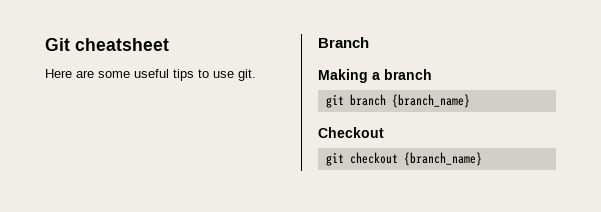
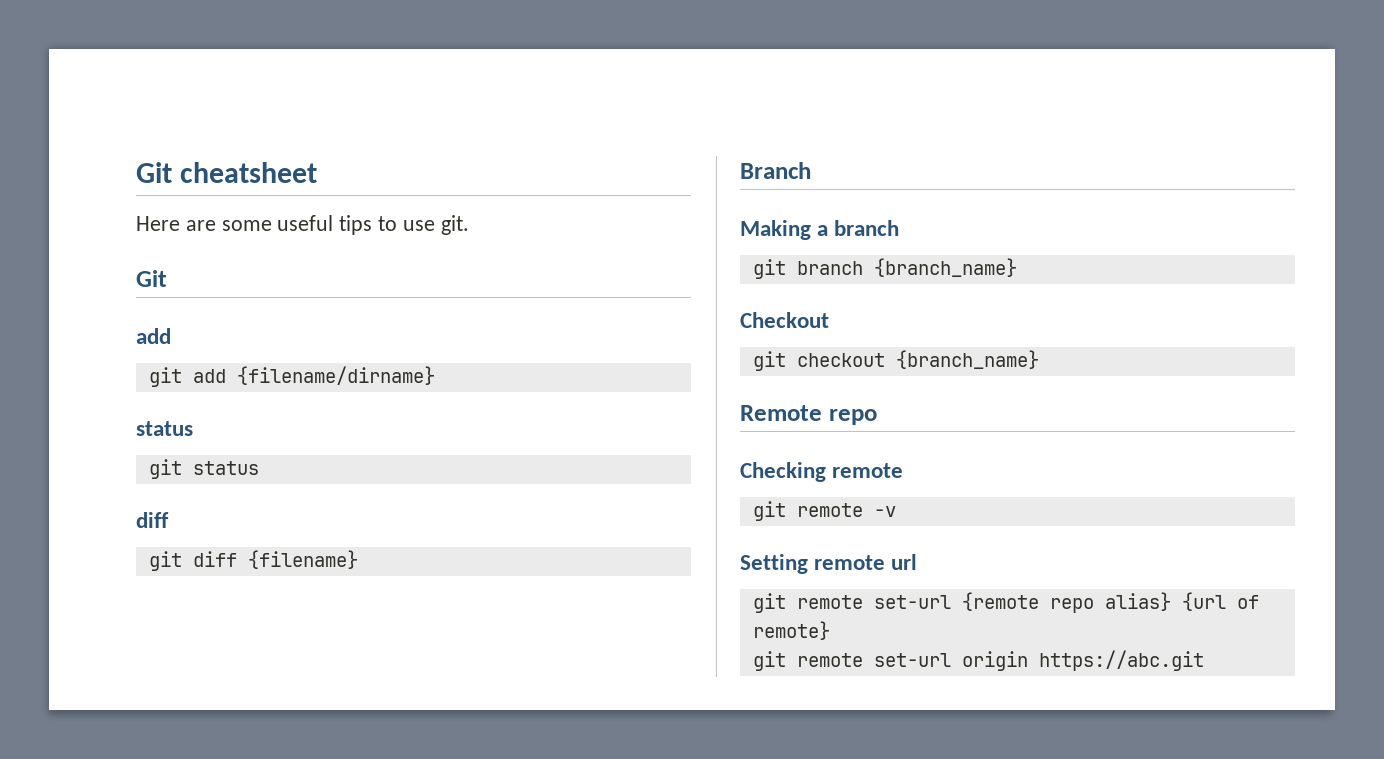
(256, 75) none -> [136,270,167,287] [136,328,171,344] [148,366,435,387] [136,421,193,436] [148,459,259,479] [136,512,169,528] [148,550,358,571] // Git // add // git add {filename/dirname} // status // git status // diff // git diff {filename}
(482, 159) none -> [740,405,877,425] [740,462,904,482] [752,501,896,521] [740,554,918,574] [752,592,1259,613] [752,621,830,640] [752,650,1204,671] // Remote repo // Checking remote // git remote -v // Setting remote url // git remote set-url {remote repo alias} {url of remote} // git remote set-url origin https://abc.git

